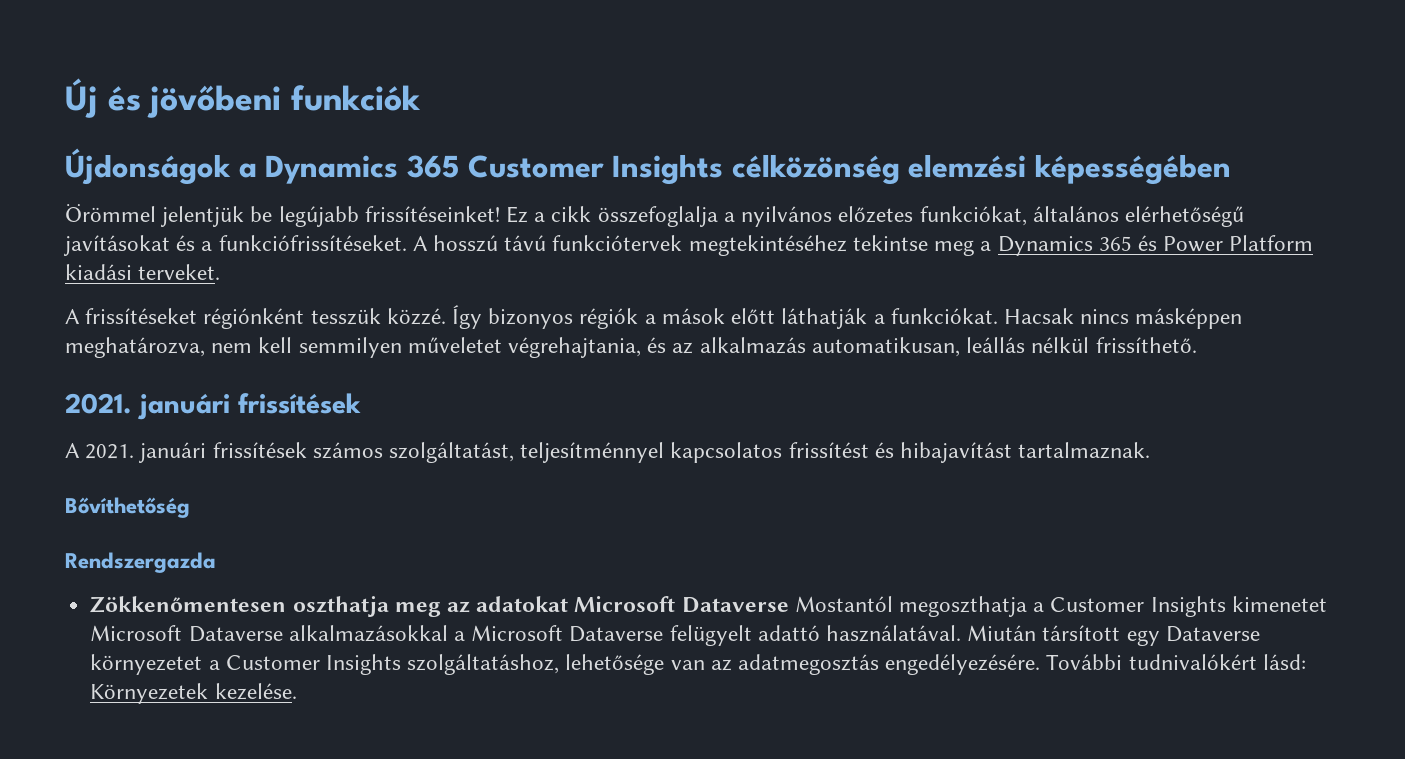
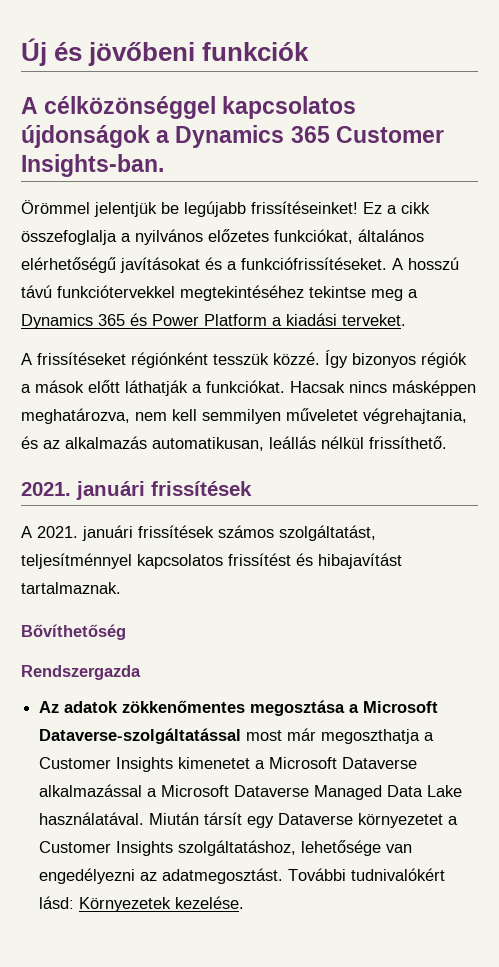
[65,148,1232,185] Újdonságok a Dynamics 365 Customer Insights célközönség elemzési képességében -> [21,96,357,119] [21,125,444,148] [21,154,164,177] A célközönséggel kapcsolatos újdonságok a Dynamics 365 Customer Insights-ban.
[552,235,683,251] funkciótervek -> [57,285,175,298] funkciótervekkel
(1314, 243) none -> [272,317,282,326] a
[90,596,893,617] Zökkenőmentesen oszthatja meg az adatokat Microsoft Dataverse Mostantól -> [39,700,439,716] [39,728,317,744] Az adatok zökkenőmentes megosztása a Microsoft Dataverse-szolgáltatással most már
[90,625,820,646] Microsoft Dataverse alkalmazásokkal a Microsoft Dataverse felügyelt adattó -> [255,757,418,769] [39,784,463,800] a Microsoft Dataverse alkalmazással a Microsoft Dataverse Managed Data Lake
[1042,625,1121,641] társított -> [204,812,243,825] társít
[710,654,1041,675] az adatmegosztás engedélyezésére. -> [39,868,284,884] engedélyezni az adatmegosztást.

